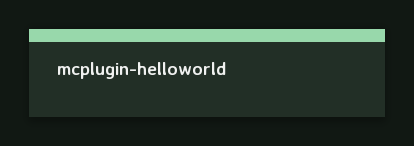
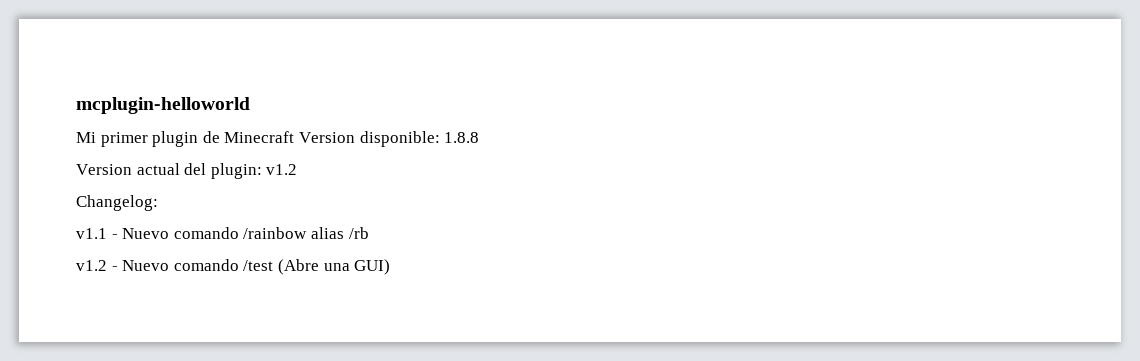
(226, 70) none -> [76,131,480,147] [76,163,298,179] [76,195,158,211] [76,227,369,239] [76,259,391,275] // Mi primer plugin de Minecraft Version disponible: 1.8.8 // Version actual del plugin: v1.2 // Changelog: // v1.1 - Nuevo comando /rainbow alias /rb // v1.2 - Nuevo comando /test (Abre una GUI)

